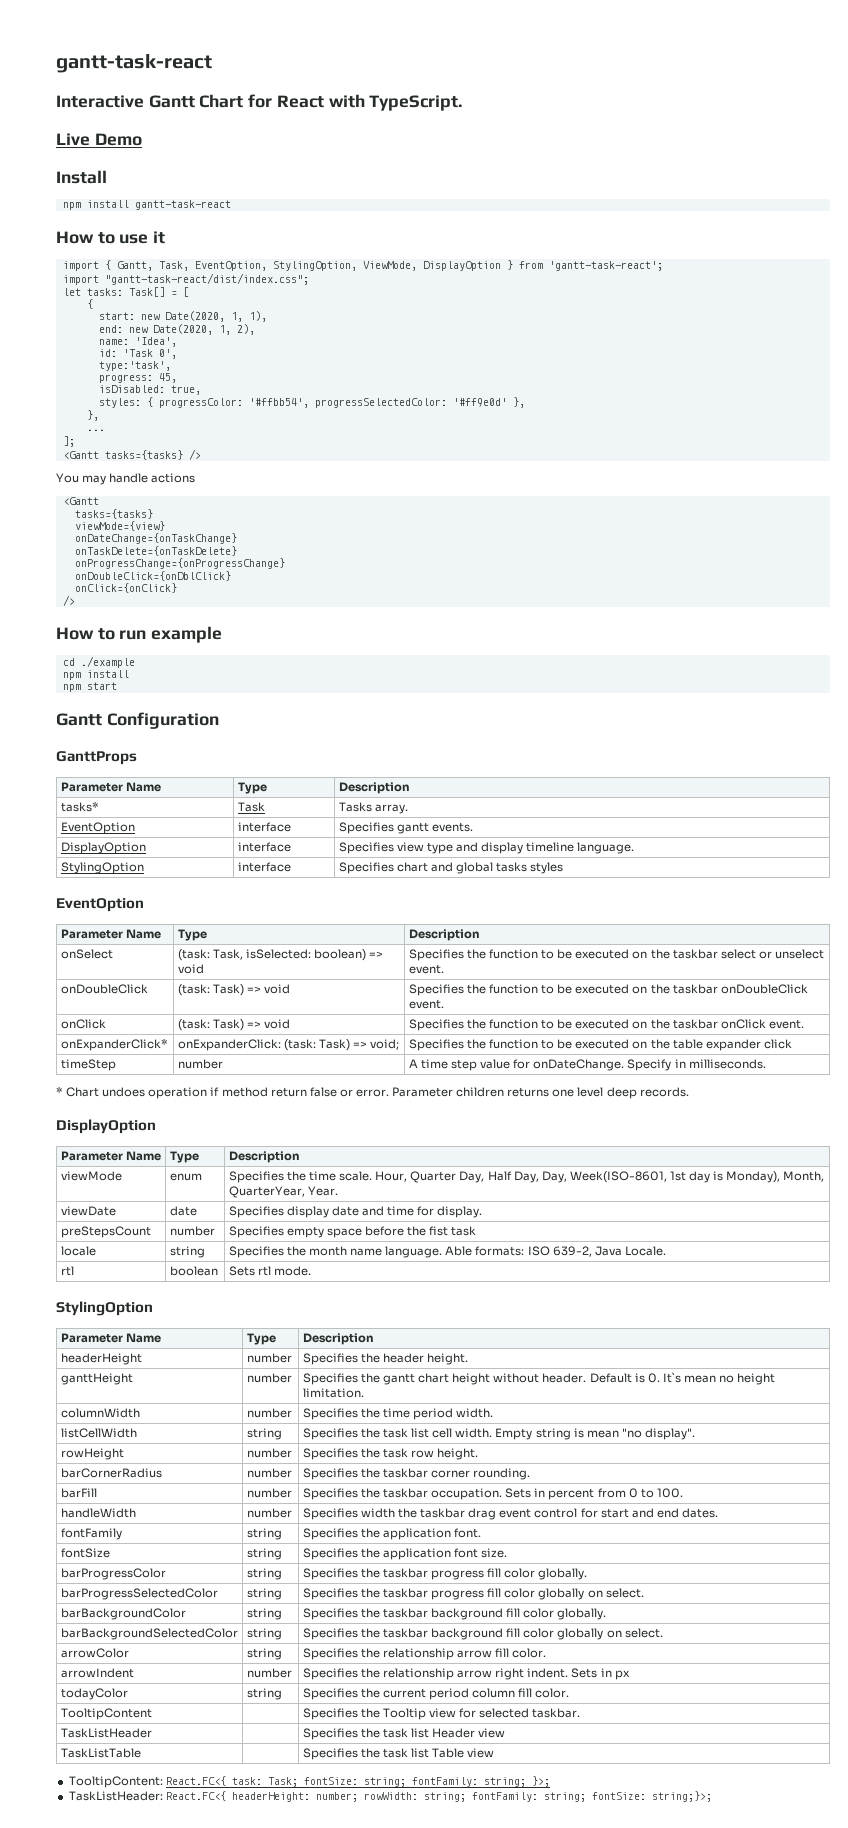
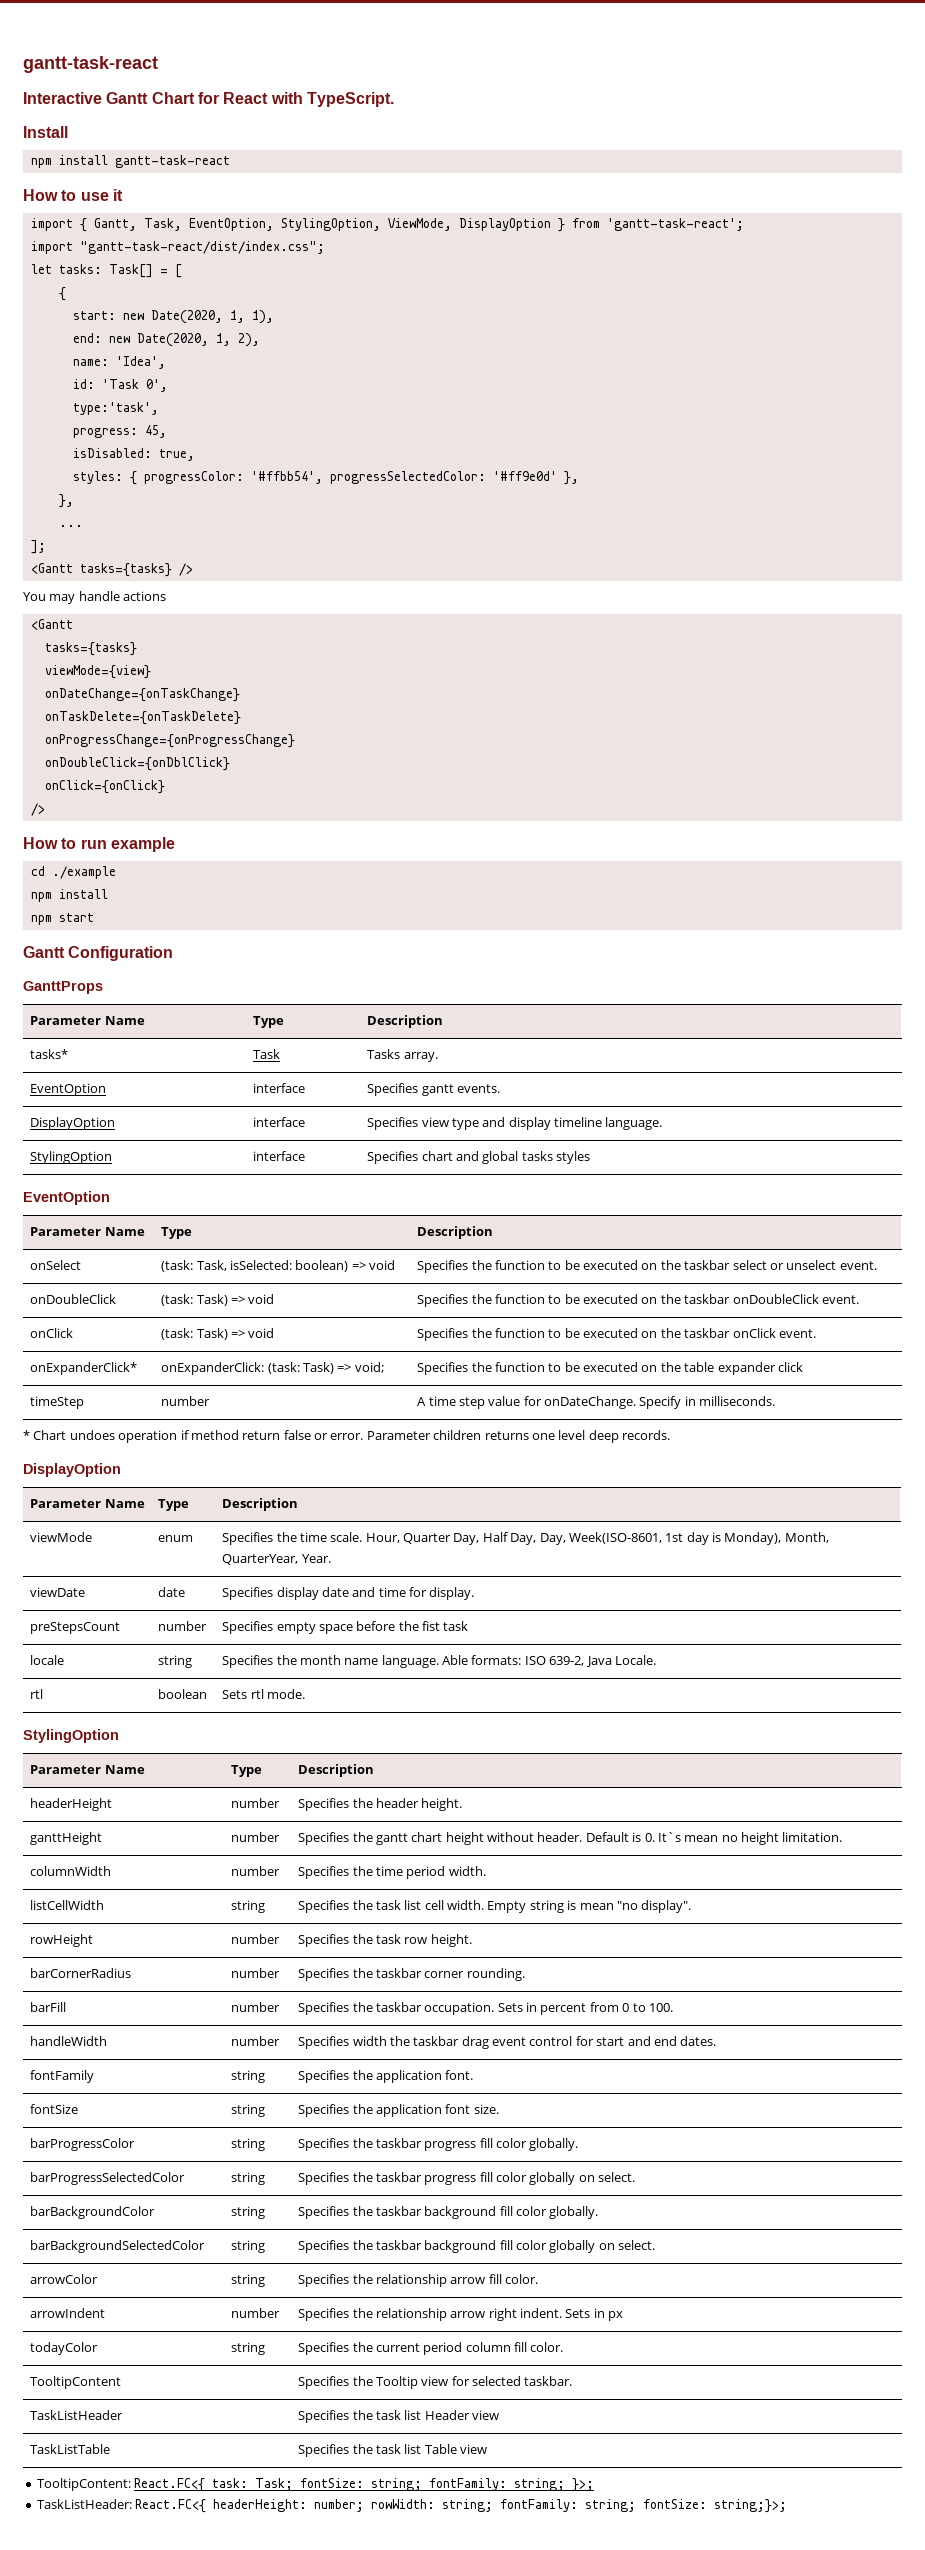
[56,133,142,146] // Live Demo -> (394, 99) none

